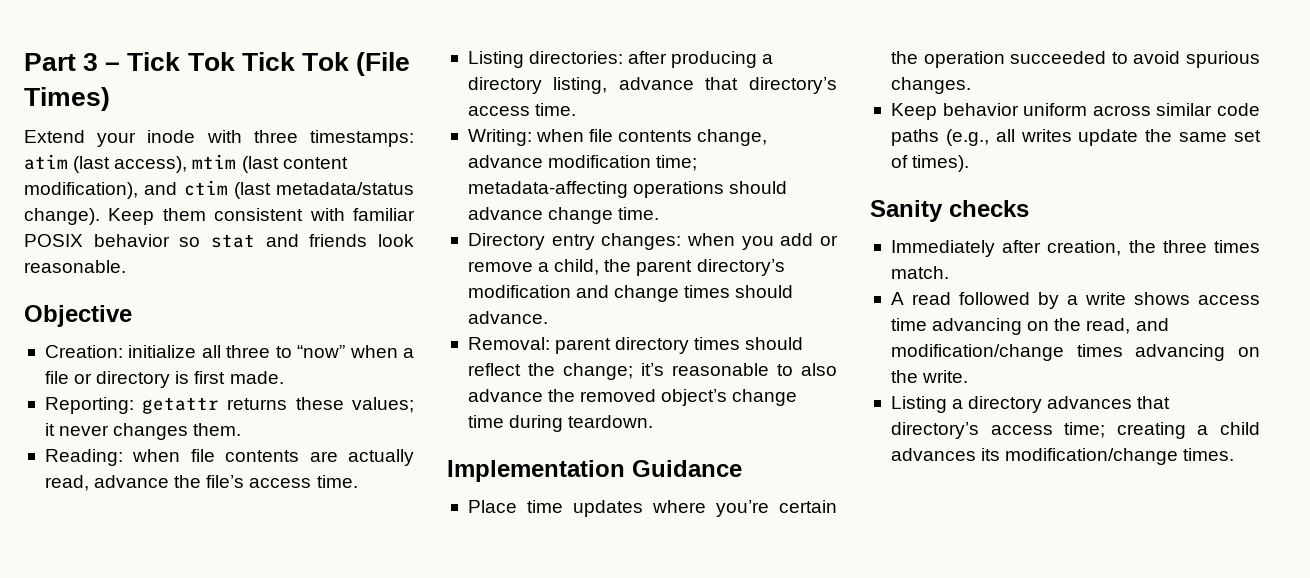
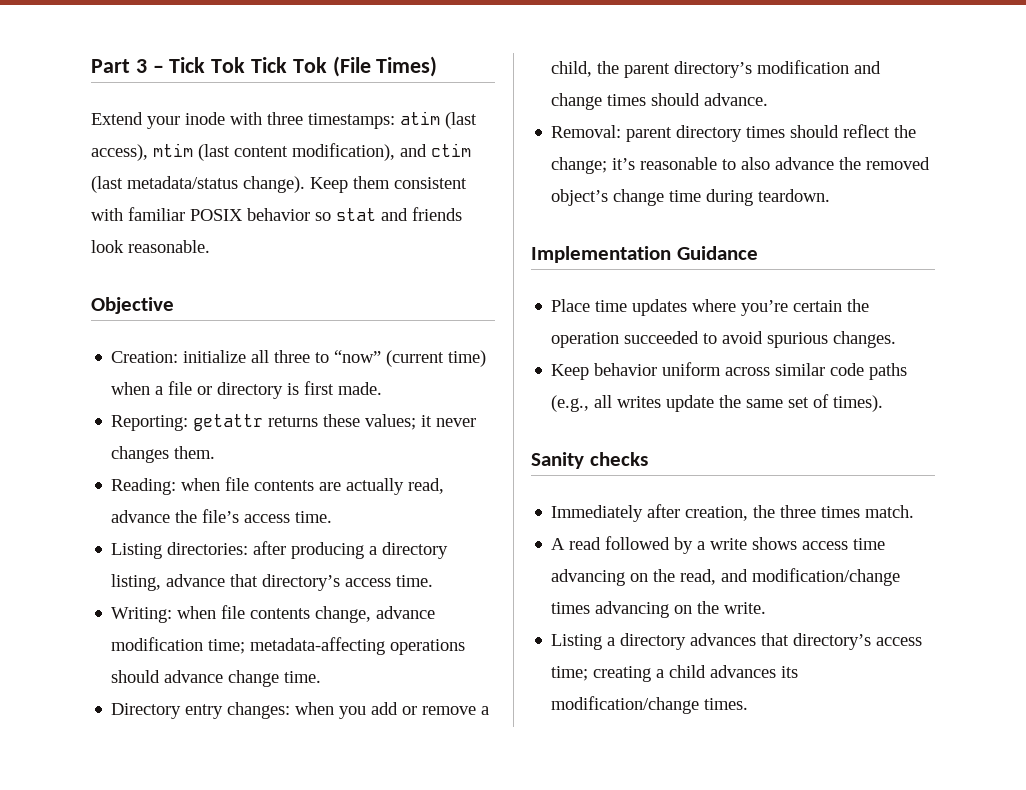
(346, 351) none -> [386,350,487,367] (current time)

